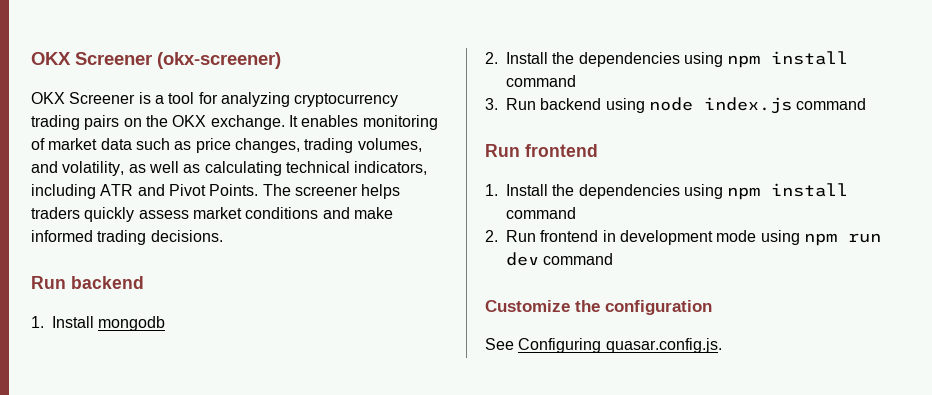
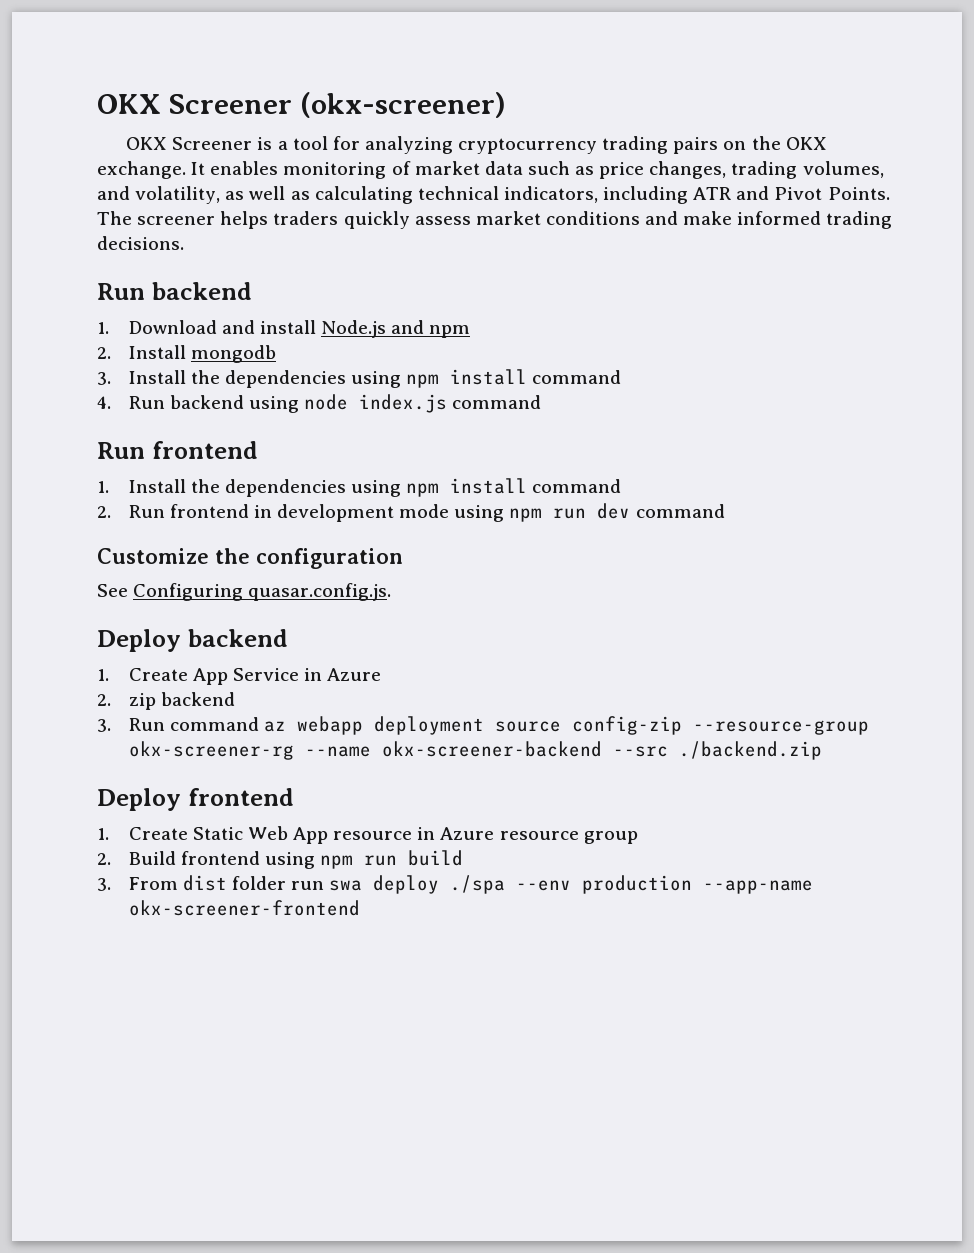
(44, 322) none -> [128,320,471,338] [97,347,111,359] Download and install Node.js and npm // 2.
[485,51,849,68] [506,75,576,87] [485,98,498,110] 2. Install the dependencies using npm install command // 3. -> [97,369,622,388] [97,396,111,409] 3. Install the dependencies using npm install command // 4.
(722, 345) none -> [97,629,288,652] [97,668,382,685] [97,692,235,710] [97,716,869,735] [128,741,822,760] [97,788,294,811] [97,826,638,844] [97,850,464,869] [97,875,814,894] [128,900,360,916] // Deploy backend // 1. Create App Service in Azure // 2. zip backend // 3. Run command az webapp deployment source config-zip --resource-group okx-screener-rg --name okx-screener-backend --src ./backend.zip // Deploy frontend // 1. Create Static Web App resource in Azure resource group // 2. Build frontend using npm run build // 3. From dist folder run swa deploy ./spa --env production --app-name okx-screener-frontend

